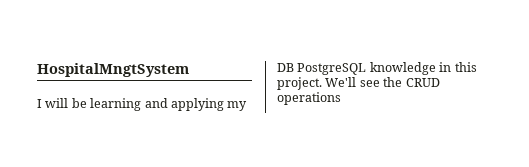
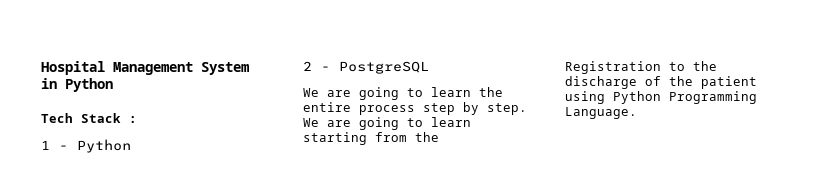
[37,63,189,77] [37,98,248,111] [277,62,477,75] [277,77,440,90] [277,92,341,105] HospitalMngtSystem // I will be learning and applying my DB PostgreSQL knowledge in this project. We'll see the CRUD operations -> [41,61,249,75] [41,78,113,92] [41,113,137,123] [41,139,131,153] [303,61,429,74] [303,87,503,100] [303,102,527,115] [303,117,471,130] [303,132,439,145] [565,61,717,74] [565,76,757,89] [565,91,757,104] [565,107,637,119] Hospital Management System in Python // Tech Stack : // 1 - Python // 2 - PostgreSQL // We are going to learn the entire process step by step. We are going to learn starting from the Registration to the discharge of the patient using Python Programming Language.

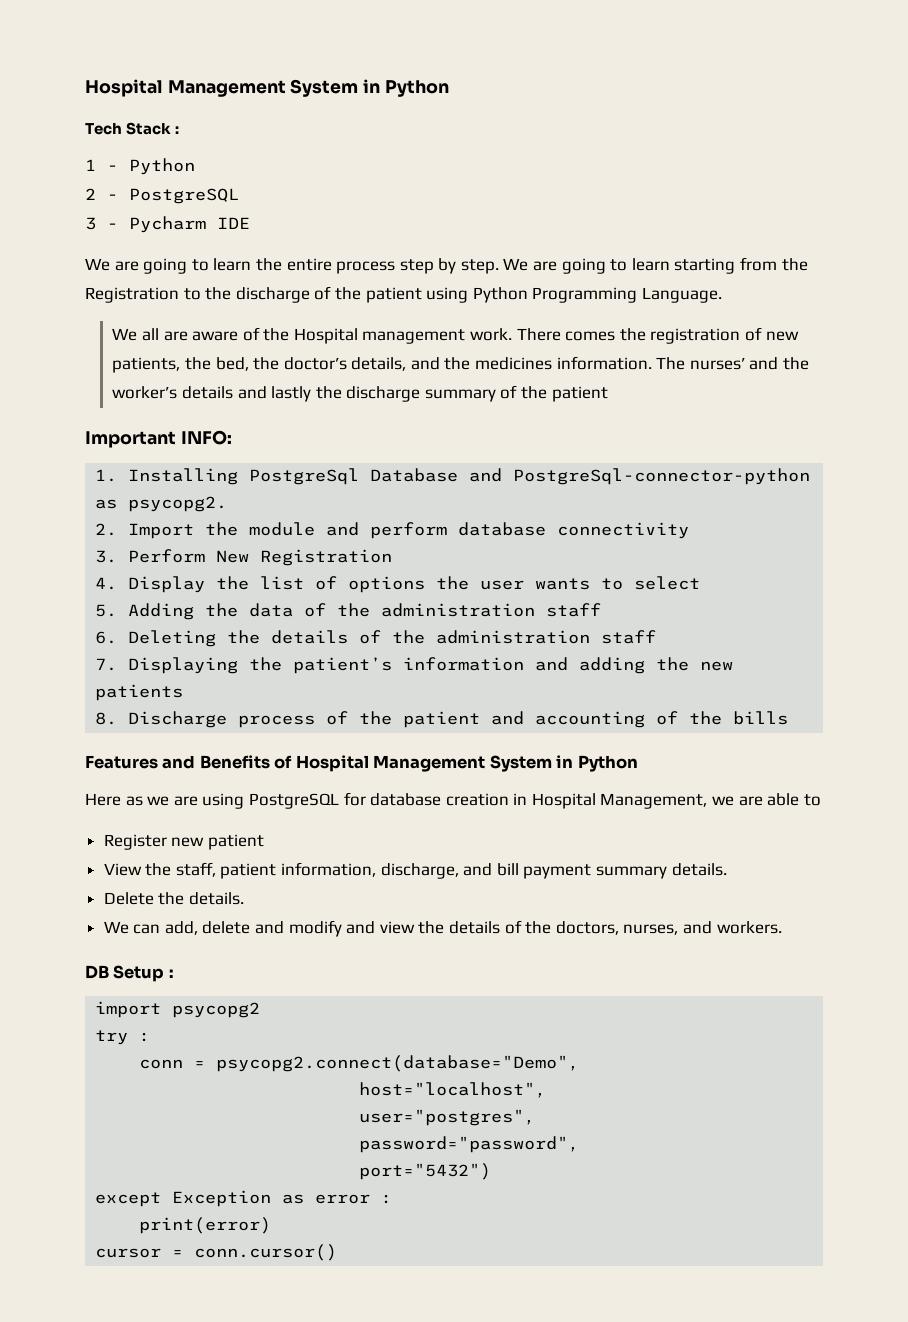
(429, 67) none -> [85,216,250,233] // 3 - Pycharm IDE
(637, 113) none -> [112,327,799,344] [112,356,810,373] [112,385,608,402] [85,430,232,448] [95,468,811,485] [95,496,228,512] [95,522,690,539] [95,549,393,566] [95,576,701,593] [95,603,602,620] [95,630,657,647] [95,657,734,674] [95,684,184,701] [95,711,789,728] [85,755,638,772] [85,792,821,809] [103,834,264,850] [103,862,727,879] [103,892,244,905] [103,920,782,937] [85,965,174,982] [95,1001,261,1018] [95,1030,151,1045] [139,1055,580,1072] [359,1082,547,1098] [359,1109,536,1126] [359,1136,580,1153] [359,1163,492,1180] [95,1190,393,1207] [139,1217,272,1234] [95,1244,338,1261] // We all are aware of the Hospital management work. There comes the registration of new patients, the bed, the doctor’s details, and the medicines information. The nurses’ and the worker’s details and lastly the discharge summary of the patient // Important INFO: // 1. Installing PostgreSql Database and PostgreSql-connector-python as psycopg2. // 2. Import the module and perform database connectivity // 3. Perform New Registration // 4. Display the list of options the user wants to select // 5. Adding the data of the administration staff // 6. Deleting the details of the administration staff // 7. Displaying the patient’s information and adding the new patients // 8. Discharge process of the patient and accounting of the bills // Features and Benefits of Hospital Management System in Python // Here as we are using PostgreSQL for database creation in Hospital Management, we are able to // Register new patient // View the staff, patient information, discharge, and bill payment summary details. // Delete the details. // We can add, delete and modify and view the details of the doctors, nurses, and workers. // DB Setup : // import psycopg2 // try : // conn = psycopg2.connect(database="Demo", // host="localhost", // user="postgres", // password="password", // port="5432") // except Exception as error : // print(error) // cursor = conn.cursor()

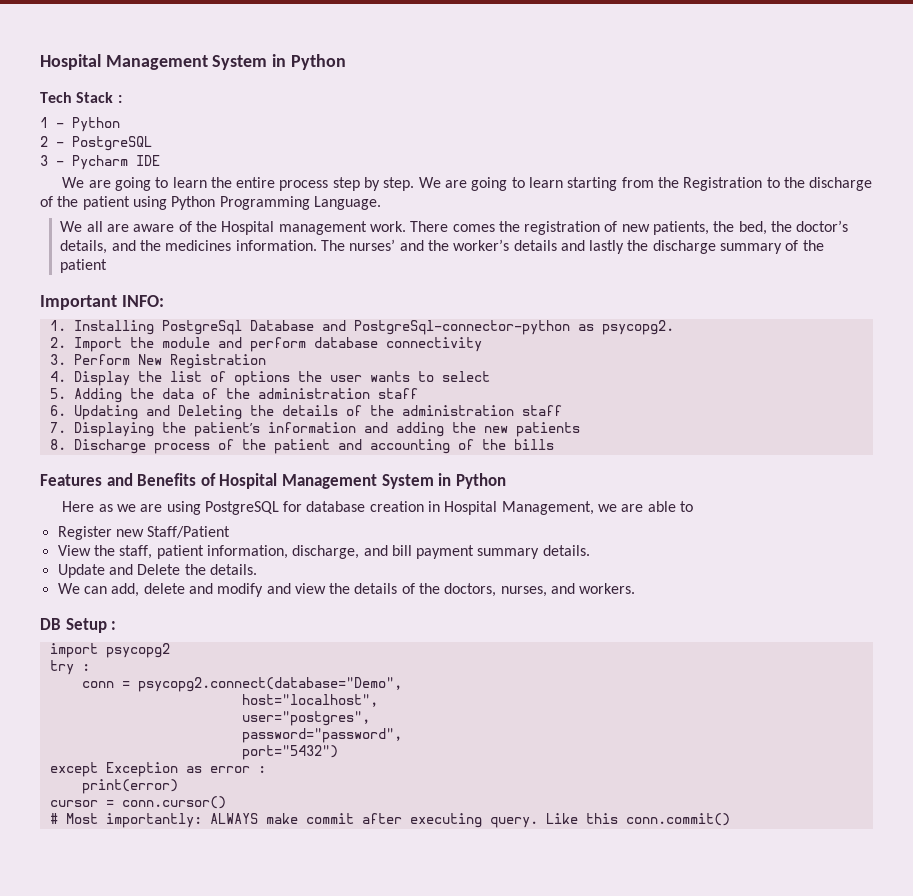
(118, 637) none -> [73,405,170,420] Updating and
[207,834,264,850] patient -> [147,526,231,538] Staff/Patient
(727, 869) none -> [57,564,133,578] Update and
(338, 1252) none -> [49,813,730,828] // # Most importantly: ALWAYS make commit after executing query. Like this conn.commit()

